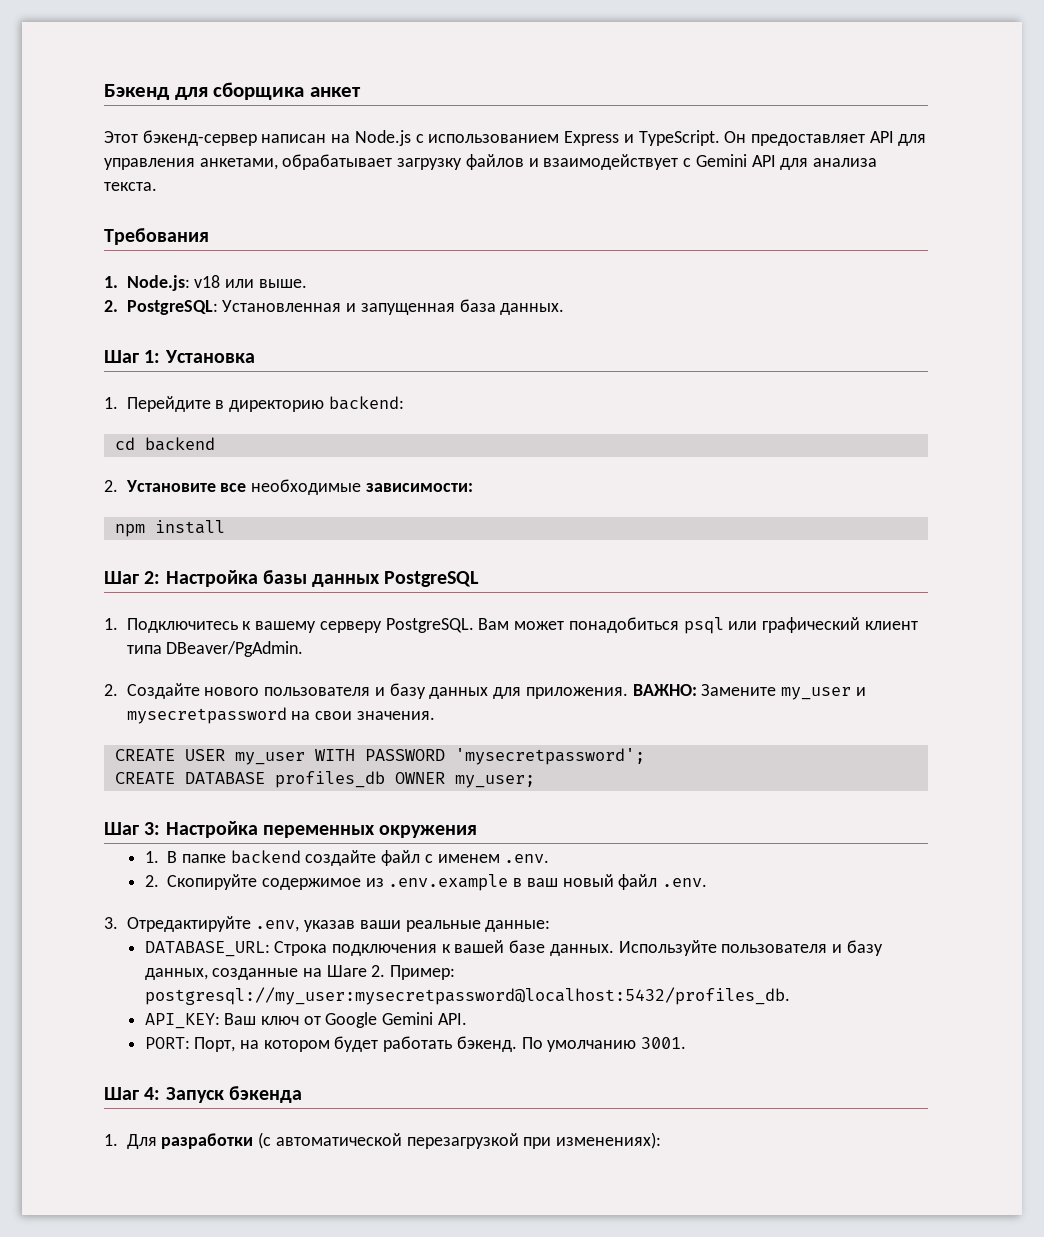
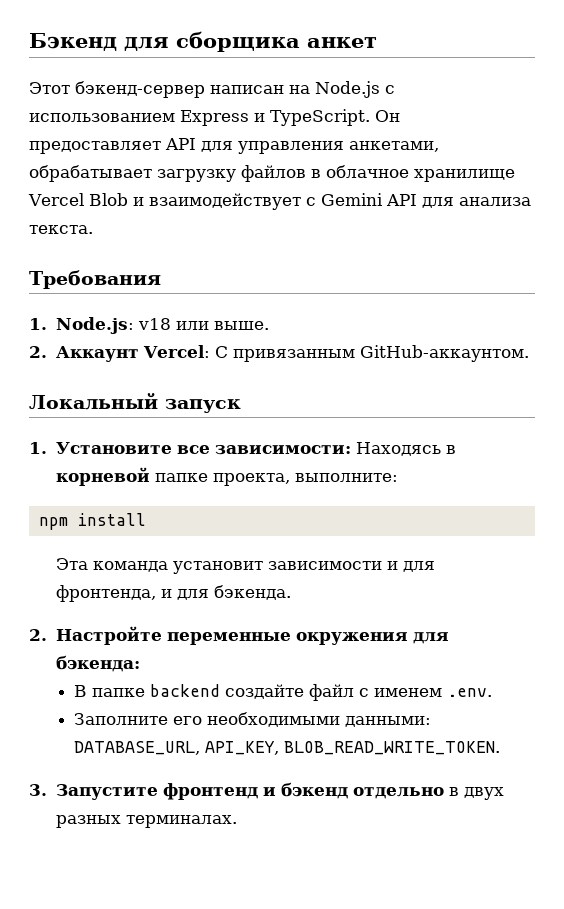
(524, 162) none -> [311,165,515,182] [28,193,128,206] в облачное хранилище Vercel Blob
[126,299,565,315] [104,350,255,363] [104,396,404,412] [114,437,215,451] [104,480,118,492] PostgreSQL: Установленная и запущенная база данных. // Шаг 1: Установка // 1. Перейдите в директорию backend: // cd backend // 2. -> [56,345,530,362] [29,393,241,413] [29,442,47,454] Аккаунт Vercel: С привязанным GitHub-аккаунтом. // Локальный запуск // 1.
[251,479,362,495] необходимые -> (211, 449) none
[114,520,225,537] [104,570,480,587] [104,617,918,634] [126,641,304,657] [104,683,866,700] [126,707,435,724] [114,748,645,765] [114,771,535,788] [104,821,478,838] [144,851,159,863] // npm install // Шаг 2: Настройка базы данных PostgreSQL // 1. Подключитесь к вашему серверу PostgreSQL. Вам может понадобиться psql или графический клиент типа DBeaver/PgAdmin. // 2. Создайте нового пользователя и базу данных для приложения. ВАЖНО: Замените my_user и mysecretpassword на свои значения. // CREATE USER my_user WITH PASSWORD 'mysecretpassword'; // CREATE DATABASE profiles_db OWNER my_user; // Шаг 3: Настройка переменных окружения // 1. -> [356,442,457,456] [56,467,399,486] [38,513,146,530] [56,558,436,574] [56,585,292,602] [29,626,450,645] [56,655,141,672] Находясь в корневой папке проекта, выполните: // npm install // Эта команда установит зависимости и для фронтенда, и для бэкенда. // 2. Настройте переменные окружения для бэкенда: //
[144,874,708,891] [104,916,551,932] [144,940,883,957] [144,965,456,980] [144,987,790,1005] [144,1012,467,1029] [144,1036,687,1052] [104,1086,302,1103] [104,1132,662,1149] 2. Скопируйте содержимое из .env.example в ваш новый файл .env. // 3. Отредактируйте .env, указав ваши реальные данные: // DATABASE_URL: Строка подключения к вашей базе данных. Используйте пользователя и базу данных, созданные на Шаге 2. Пример: postgresql://my_user:mysecretpassword@localhost:5432/profiles_db. // API_KEY: Ваш ключ от Google Gemini API. // PORT: Порт, на котором будет работать бэкенд. По умолчанию 3001. // Шаг 4: Запуск бэкенда // 1. Для разработки (с автоматической перезагрузкой при изменениях): -> [74,712,432,727] [74,741,501,755] [29,782,505,800] [56,815,238,828] Заполните его необходимыми данными: DATABASE_URL, API_KEY, BLOB_READ_WRITE_TOKEN. // 3. Запустите фронтенд и бэкенд отдельно в двух разных терминалах.

